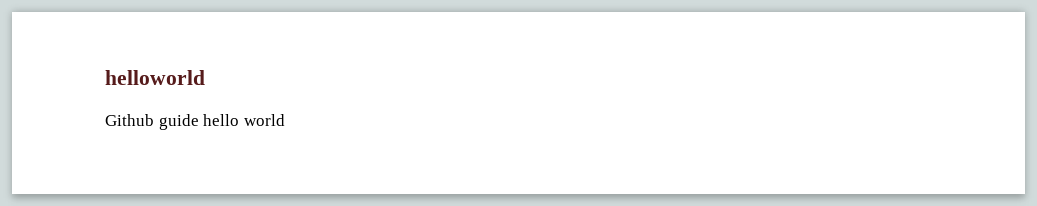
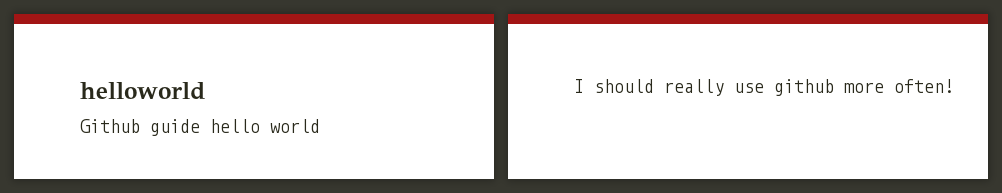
(285, 120) none -> [574,79,954,96] // I should really use github more often!

